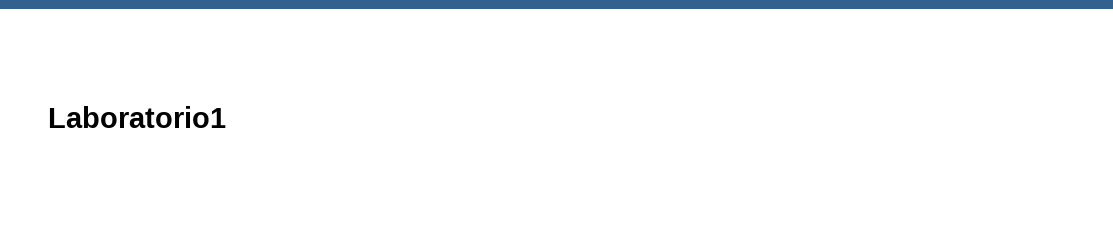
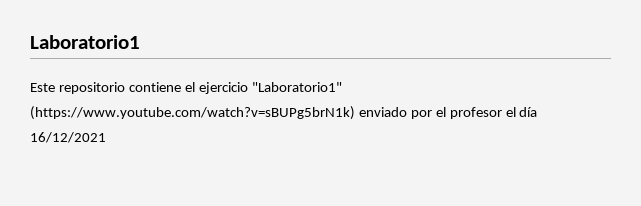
(226, 117) none -> [30,82,342,94] [30,106,538,120] [30,132,106,143] // Este repositorio contiene el ejercicio "Laboratorio1" (https://www.youtube.com/watch?v=sBUPg5brN1k) enviado por el profesor el día 16/12/2021

